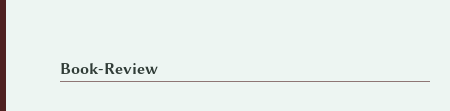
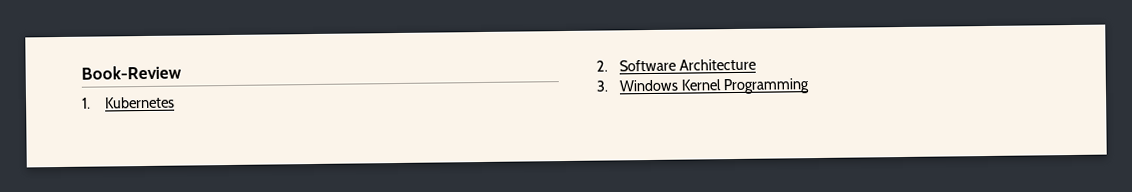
(158, 68) none -> [81,96,176,109] [596,58,757,72] [596,78,810,95] // 1. Kubernetes // 2. Software Architecture // 3. Windows Kernel Programming

